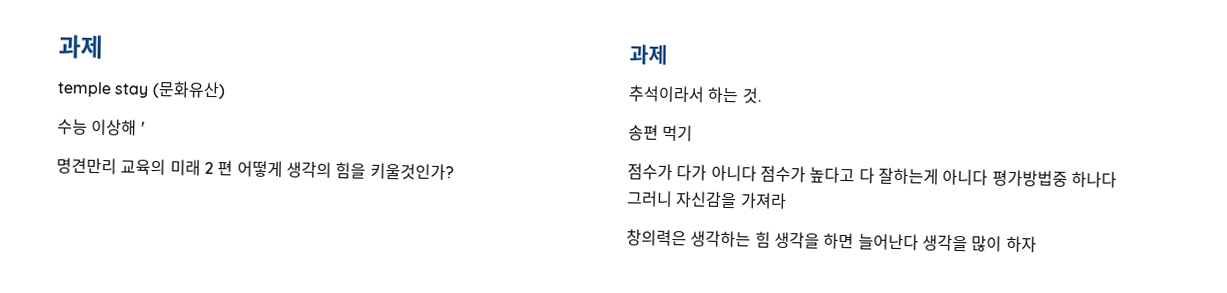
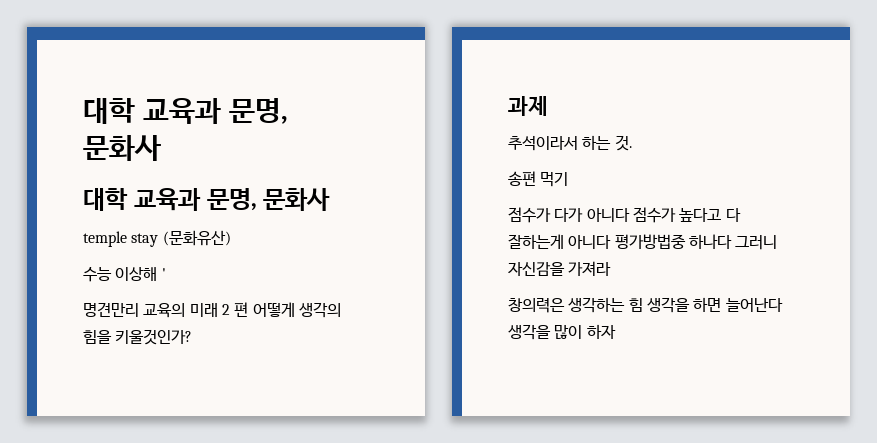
[58,34,103,60] 과제 -> [83,98,288,124] [83,135,161,161] [83,188,331,211] 대학 교육과 문명, 문화사 // 대학 교육과 문명, 문화사

